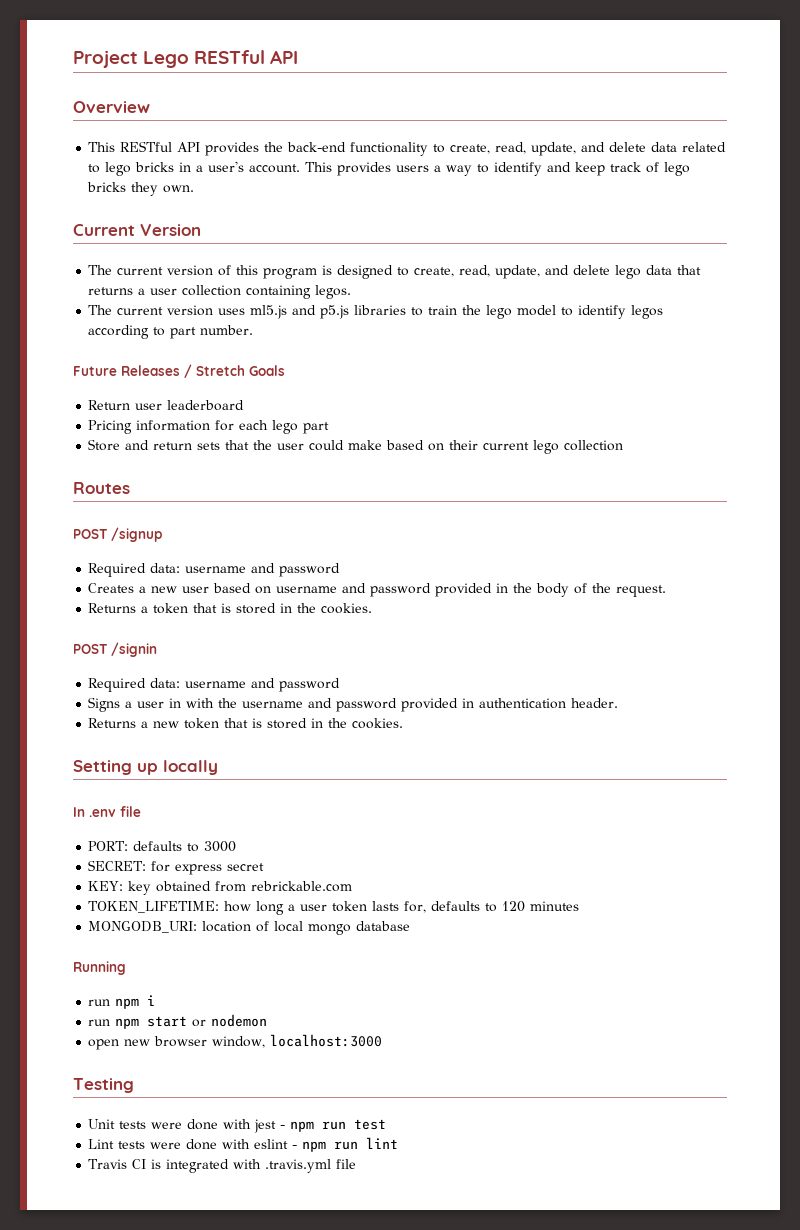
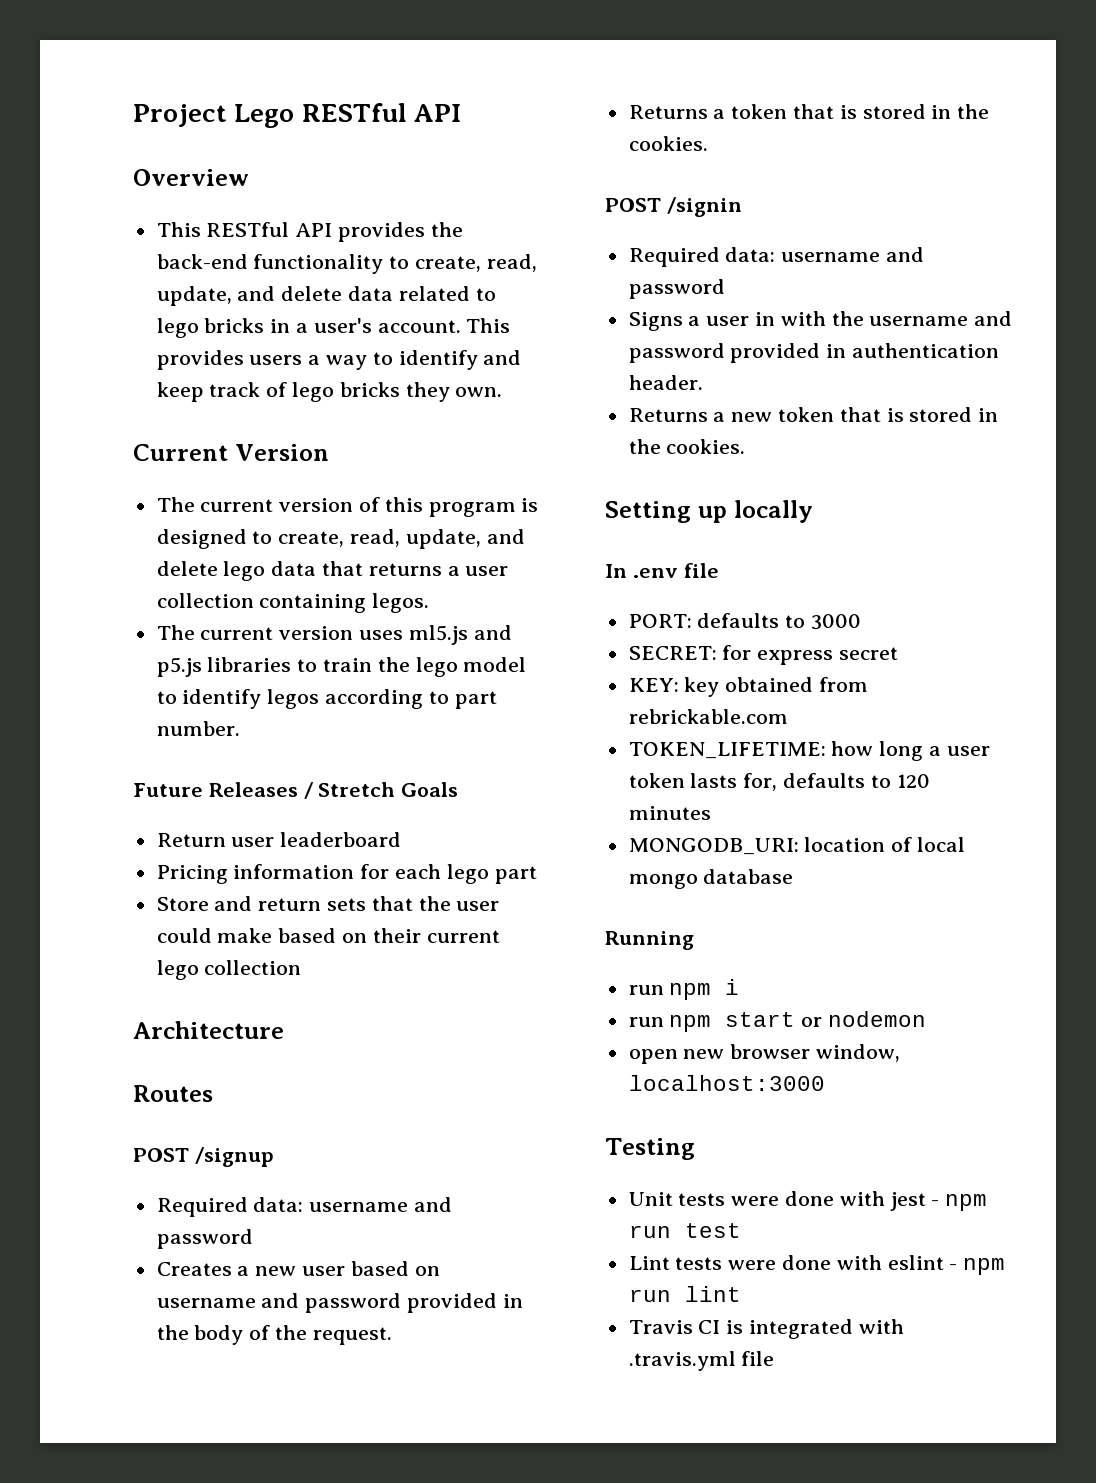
(624, 445) none -> [133,1021,284,1039] // Architecture

